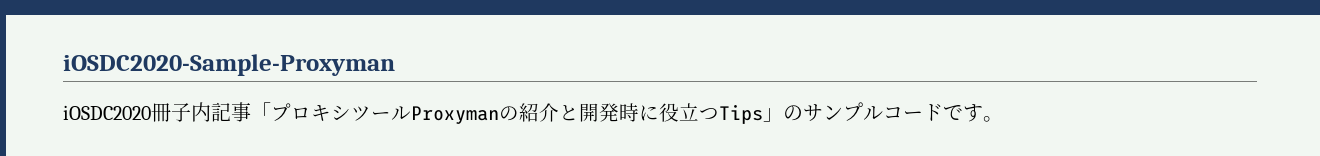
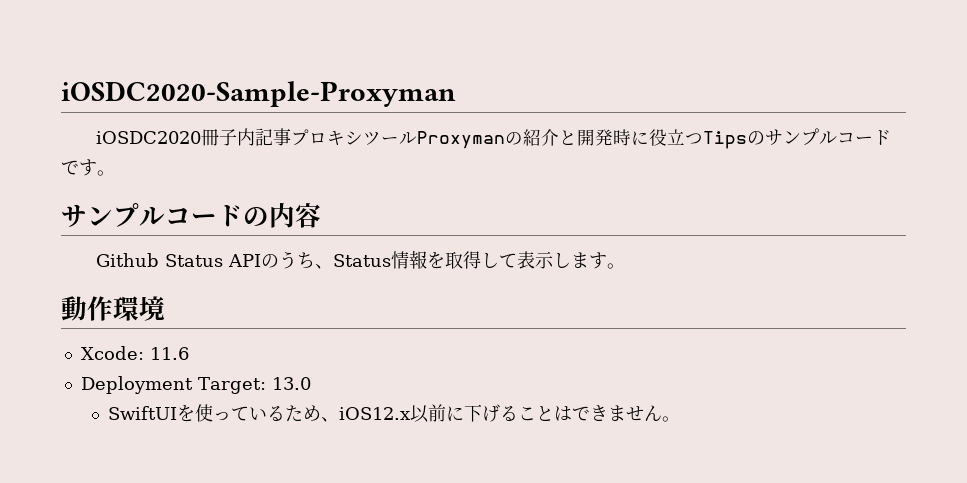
[251,102,271,120] 「 -> (291, 137) none
[763,108,783,122] 」 -> (747, 140) none
(1003, 119) none -> [61,203,321,228] [95,250,625,269] [61,296,165,321] [80,346,189,360] [80,376,311,394] [108,404,681,423] // サンプルコードの内容 // Github Status APIのうち、Status情報を取得して表示します。 // 動作環境 // Xcode: 11.6 // Deployment Target: 13.0 // SwiftUIを使っているため、iOS12.x以前に下げることはできません。

